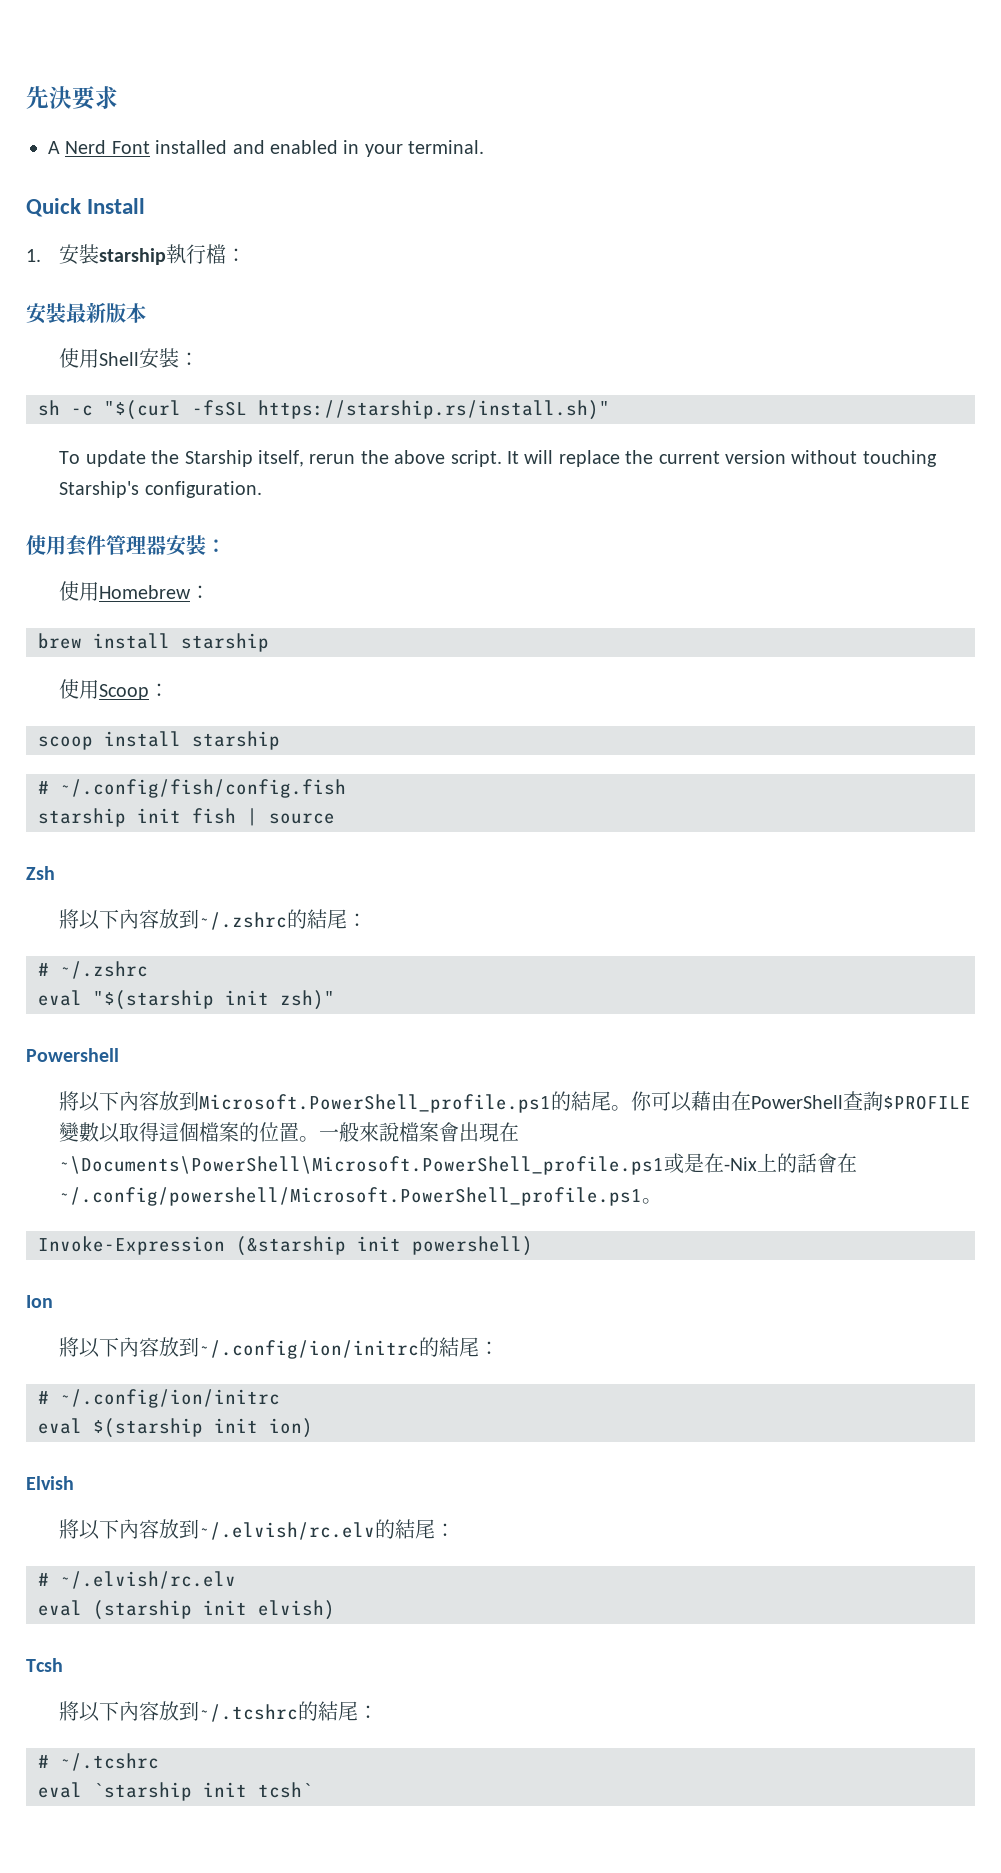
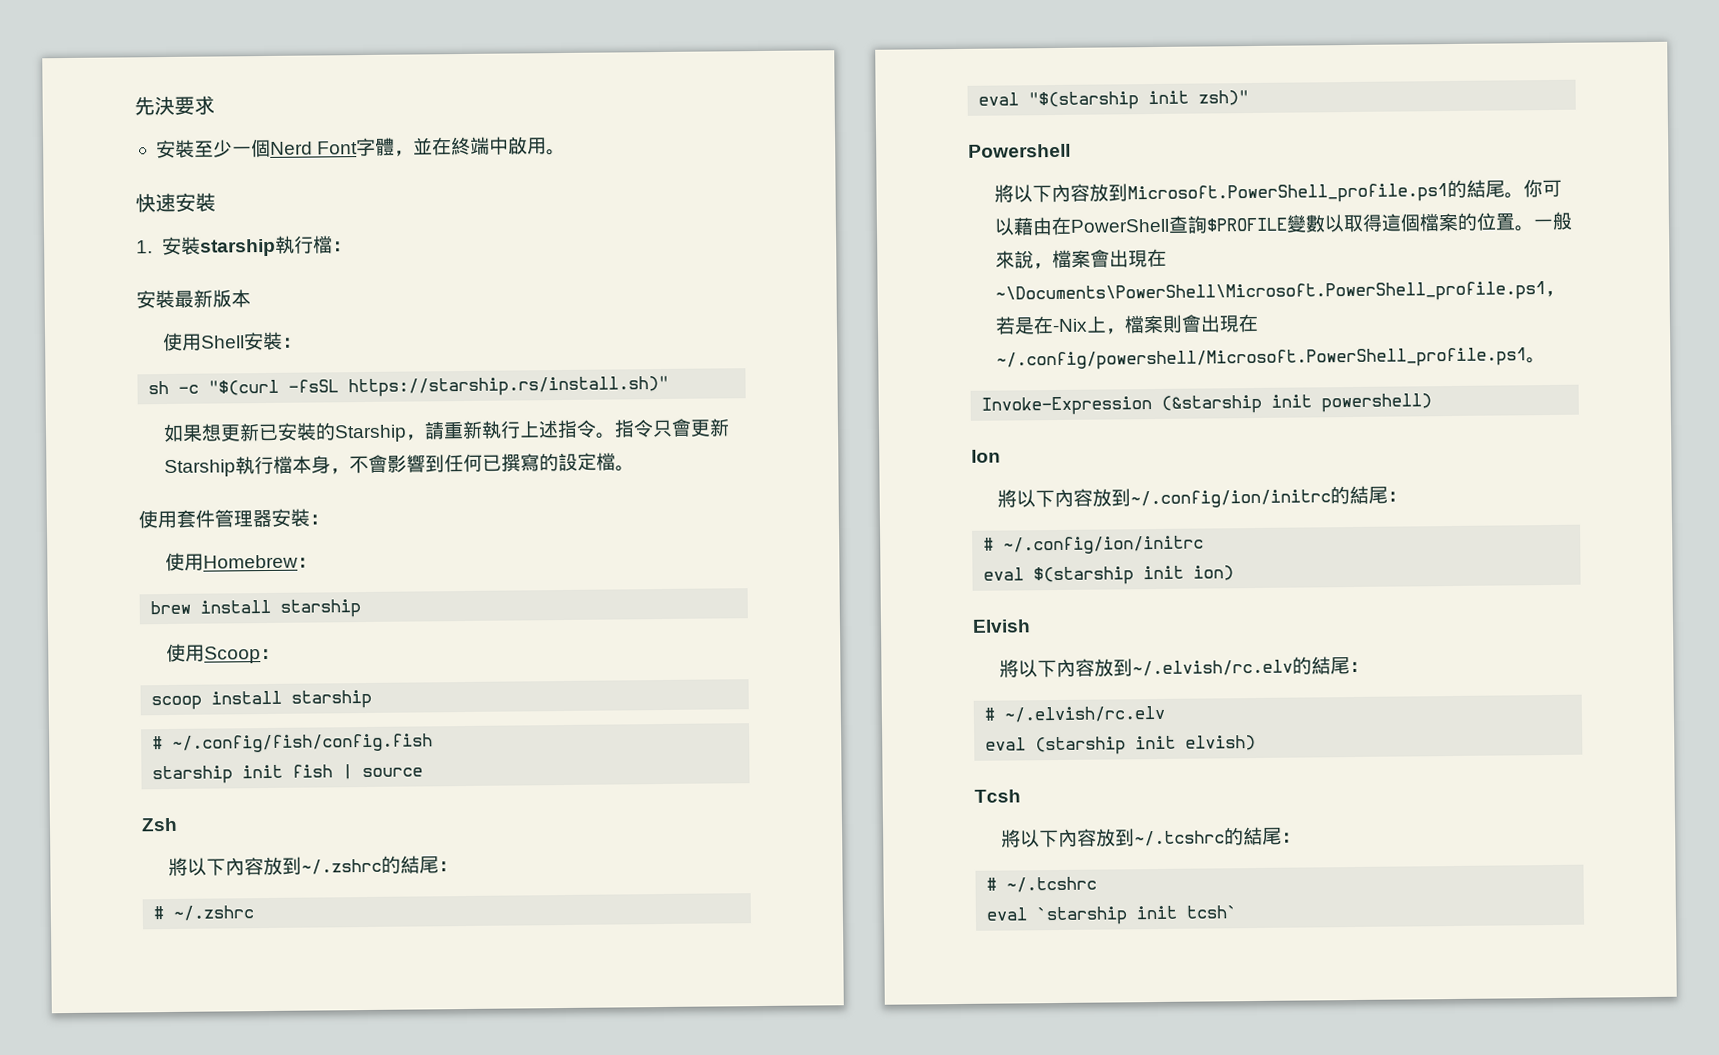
[48,140,485,157] [26,198,146,217] A Nerd Font installed and enabled in your terminal. // Quick Install -> [155,136,567,159] [135,192,216,213] 安裝至少一個Nerd Font字體，並在終端中啟用。 // 快速安裝
[59,450,937,467] [59,481,262,498] To update the Starship itself, rerun the above script. It will replace the current version without touching Starship's configuration. -> [162,418,730,443] [163,452,635,478] 如果想更新已安裝的Starship，請重新執行上述指令。指令只會更新Starship執行檔本身，不會影響到任何已撰寫的設定檔。
(400, 1132) none -> [1032,263,1053,270] ，
[664,1153,685,1174] 或 -> [1544,290,1565,298] [994,316,1016,335] ，若
[777,1153,838,1173] 的話會 -> [1104,314,1240,335] ，檔案則會出現

